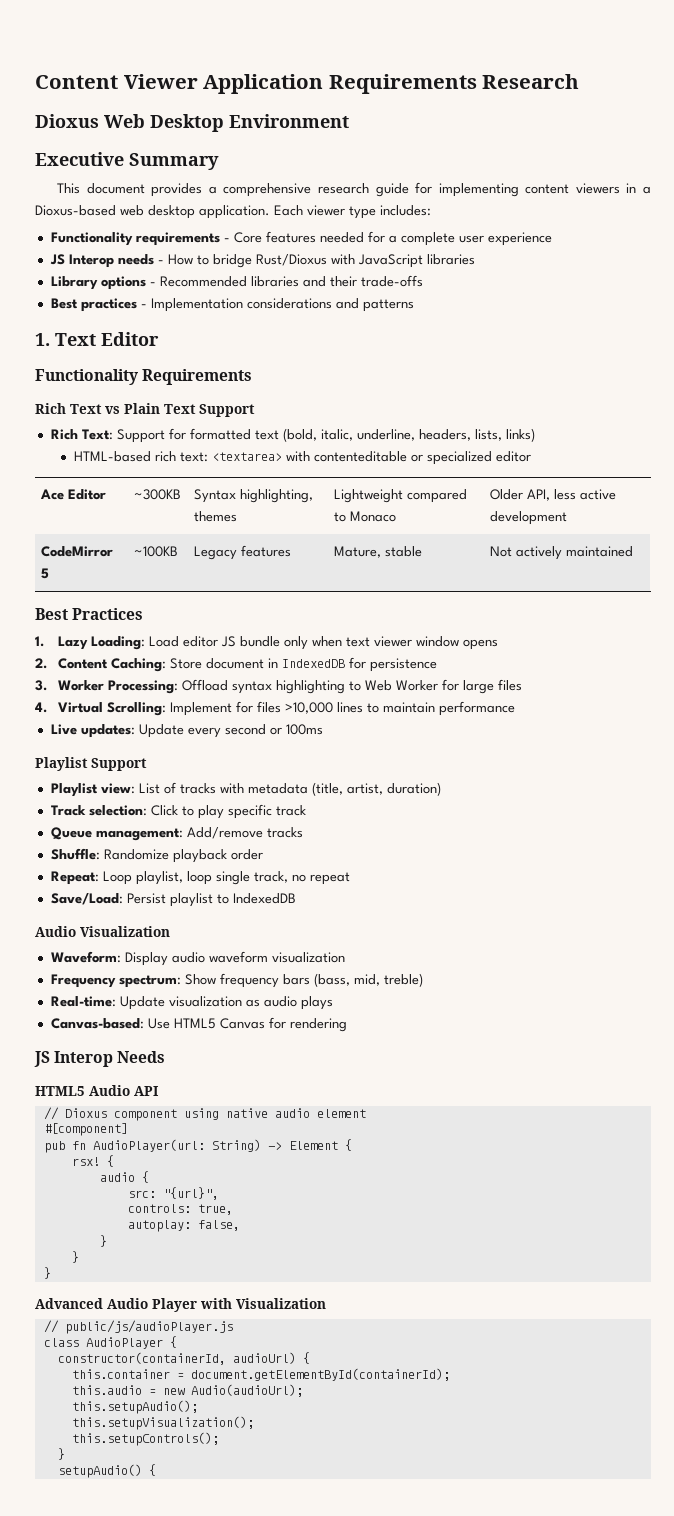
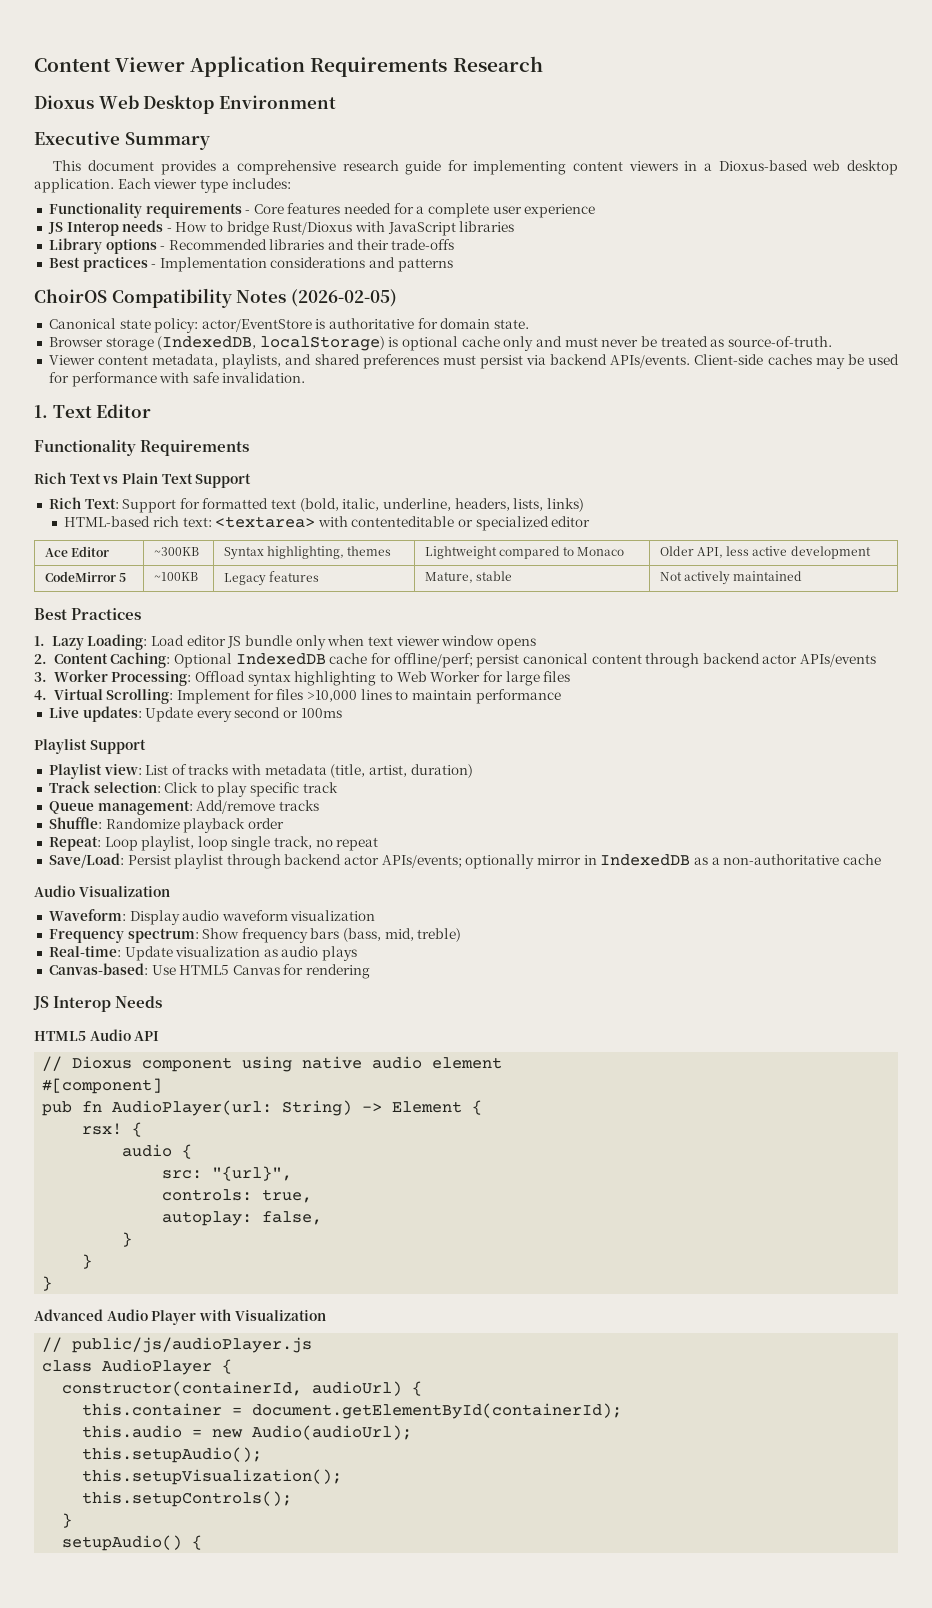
(414, 305) none -> [34,288,397,308] [48,318,530,333] [48,336,832,351] [48,354,899,369] [48,372,306,387] // ChoirOS Compatibility Notes (2026-02-05) // Canonical state policy: actor/EventStore is authoritative for domain state. // Browser storage (IndexedDB, localStorage) is optional cache only and must never be treated as source-of-truth. // Viewer content metadata, playlists, and shared preferences must persist via backend APIs/events. Client-side caches may be used for performance with safe invalidation.
[169,657,437,672] Store document in IndexedDB for persistence -> [174,653,877,668] Optional IndexedDB cache for offline/perf; persist canonical content through backend actor APIs/events
[216,893,296,904] to IndexedDB -> [226,854,881,869] through backend actor APIs/events; optionally mirror in IndexedDB as a non-authoritative cache

